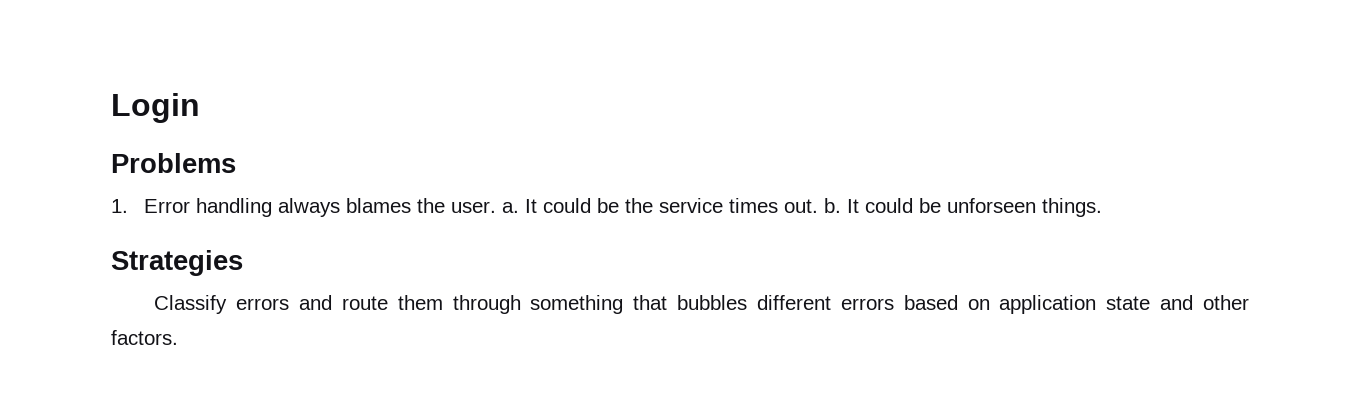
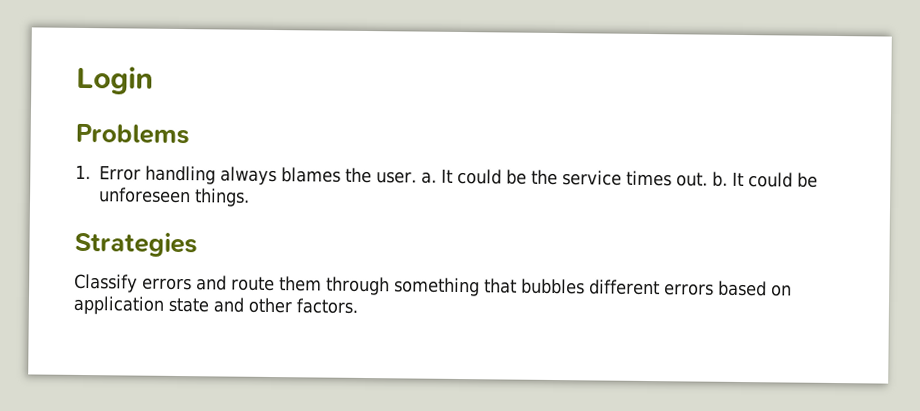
[947,198,1037,213] unforseen -> [99,187,191,204] unforeseen

